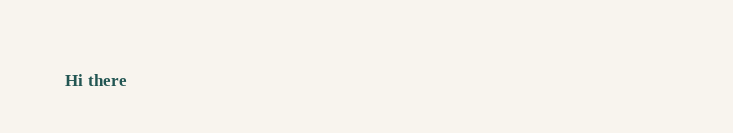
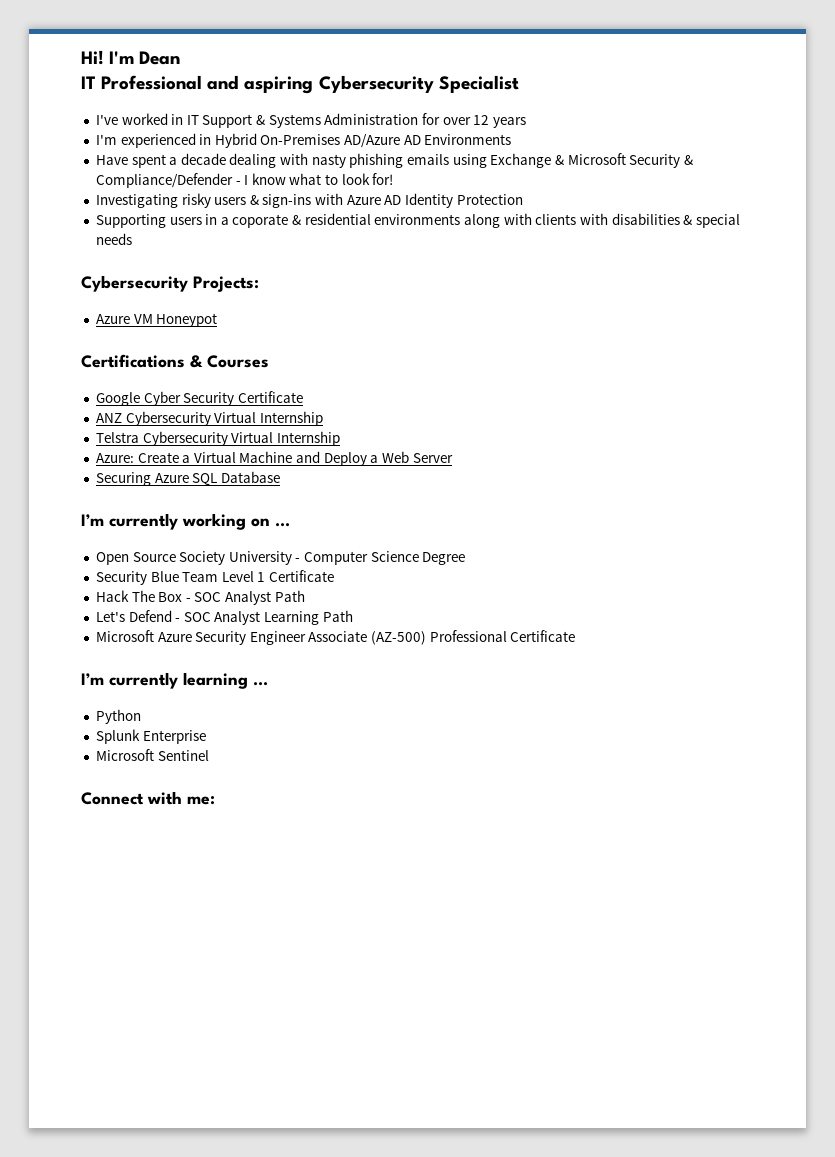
[65,74,127,86] Hi there -> [81,50,181,65] [81,75,519,94] [95,113,526,128] [95,133,512,148] [95,153,693,168] [95,173,394,188] [95,193,523,208] [95,213,740,228] [95,233,132,245] [81,275,259,292] [95,313,218,327] [81,354,269,368] [95,391,303,406] [95,411,323,426] [95,431,340,446] [95,451,453,466] [95,471,280,486] [81,513,290,530] [95,551,466,565] [95,570,335,585] [95,590,305,605] [95,610,353,625] [95,630,576,645] [81,672,268,689] [95,709,141,724] [95,729,206,744] [95,749,209,761] [81,791,215,805] Hi! I'm Dean // IT Professional and aspiring Cybersecurity Specialist // I've worked in IT Support & Systems Administration for over 12 years // I'm experienced in Hybrid On-Premises AD/Azure AD Environments // Have spent a decade dealing with nasty phishing emails using Exchange & Microsoft Security & Compliance/Defender - I know what to look for! // Investigating risky users & sign-ins with Azure AD Identity Protection // Supporting users in a coporate & residential environments along with clients with disabilities & special needs // Cybersecurity Projects: // Azure VM Honeypot // Certifications & Courses // Google Cyber Security Certificate // ANZ Cybersecurity Virtual Internship // Telstra Cybersecurity Virtual Internship // Azure: Create a Virtual Machine and Deploy a Web Server // Securing Azure SQL Database // I’m currently working on ... // Open Source Society University - Computer Science Degree // Security Blue Team Level 1 Certificate // Hack The Box - SOC Analyst Path // Let's Defend - SOC Analyst Learning Path // Microsoft Azure Security Engineer Associate (AZ-500) Professional Certificate // I’m currently learning ... // Python // Splunk Enterprise // Microsoft Sentinel // Connect with me:

